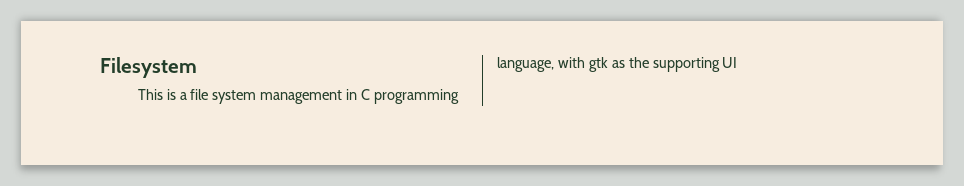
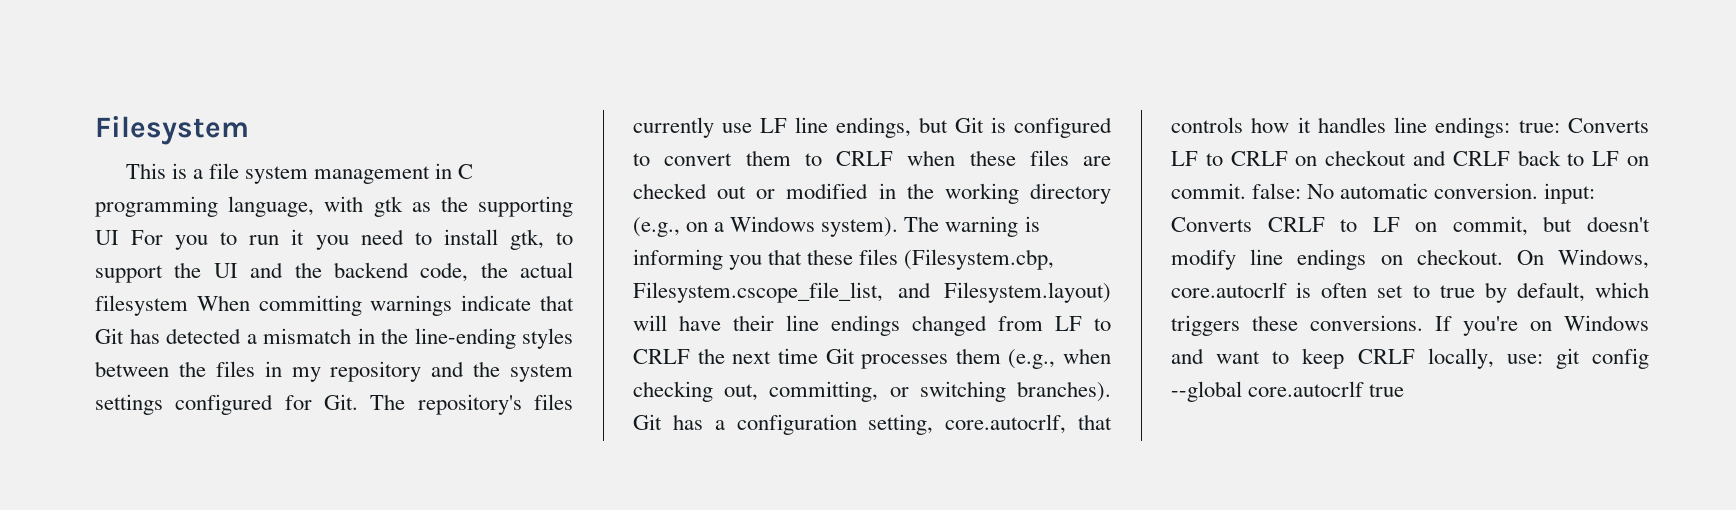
(738, 62) none -> [131,229,573,250] [95,262,573,283] [95,295,574,316] [95,328,573,349] [95,361,573,382] [95,394,573,415] [633,117,1112,138] [633,150,1111,166] [633,183,1111,204] [633,216,1040,237] [633,249,1055,270] [633,282,1111,303] [633,315,1111,336] [633,348,1111,369] [633,381,1111,402] [633,414,1112,435] [1171,117,1649,138] [1171,150,1649,166] [1171,183,1596,204] [1171,216,1650,236] [1171,249,1649,270] [1171,282,1649,303] [1171,315,1649,336] [1171,348,1649,369] [1171,381,1405,402] For you to run it you need to install gtk, to support the UI and the backend code, the actual filesystem When committing warnings indicate that Git has detected a mismatch in the line-ending styles between the files in my repository and the system settings configured for Git. The repository's files currently use LF line endings, but Git is configured to convert them to CRLF when these files are checked out or modified in the working directory (e.g., on a Windows system). The warning is informing you that these files (Filesystem.cbp, Filesystem.cscope_file_list, and Filesystem.layout) will have their line endings changed from LF to CRLF the next time Git processes them (e.g., when checking out, committing, or switching branches). Git has a configuration setting, core.autocrlf, that controls how it handles line endings: true: Converts LF to CRLF on checkout and CRLF back to LF on commit. false: No automatic conversion. input: Converts CRLF to LF on commit, but doesn't modify line endings on checkout. On Windows, core.autocrlf is often set to true by default, which triggers these conversions. If you're on Windows and want to keep CRLF locally, use: git config --global core.autocrlf true

